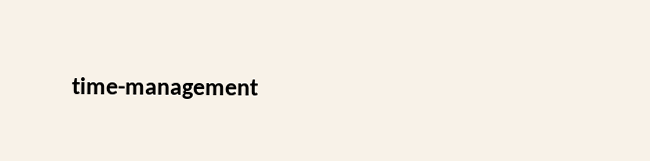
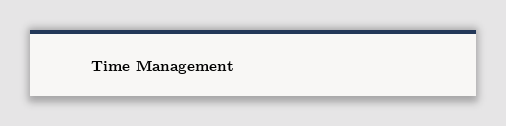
[71,77,259,100] time-management -> [91,60,234,74] Time Management

